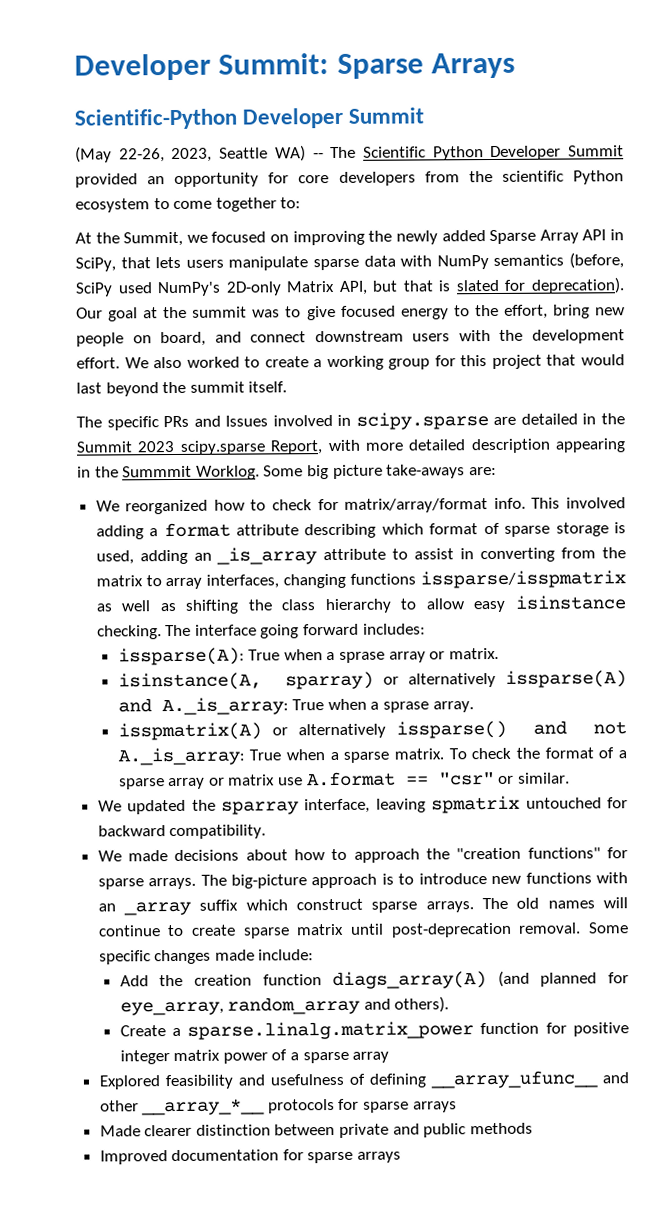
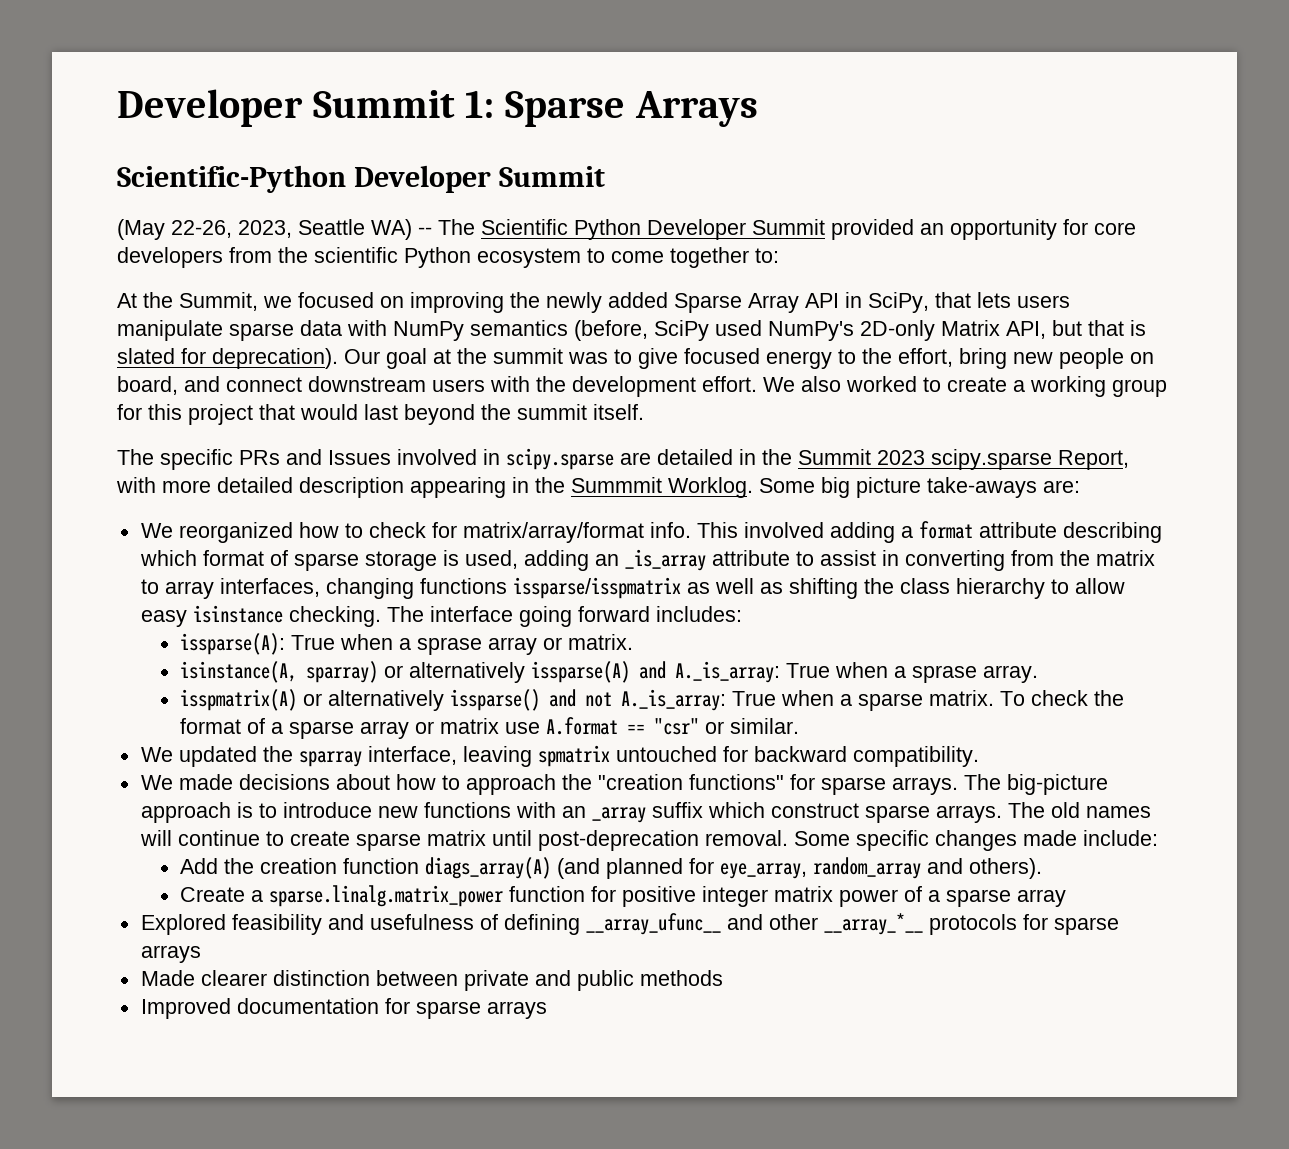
[74,53,330,81] Developer Summit: -> [117,89,495,127] Developer Summit 1:

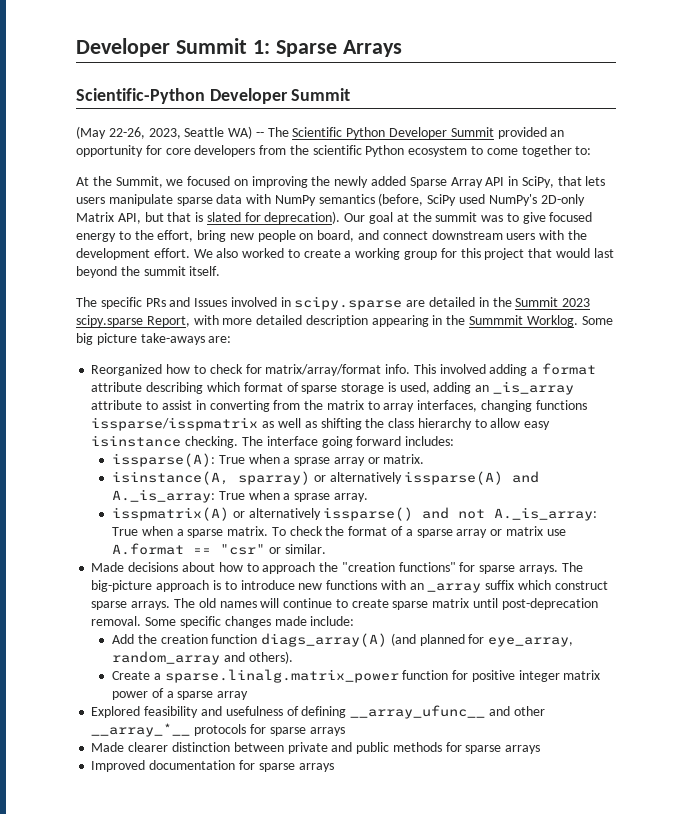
[140,522,293,543] We reorganized -> [91,364,163,376] Reorganized
[140,745,979,767] [140,774,233,790] We updated the sparray interface, leaving spmatrix untouched for backward compatibility. // We made -> [91,562,125,572] Made
(723, 978) none -> [445,742,541,754] for sparse arrays

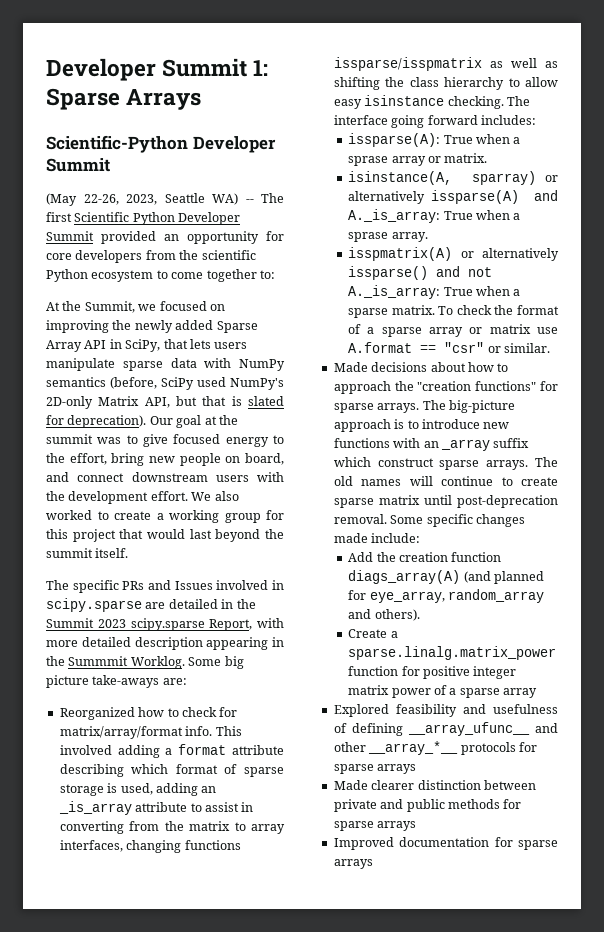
(289, 132) none -> [46,212,72,222] first

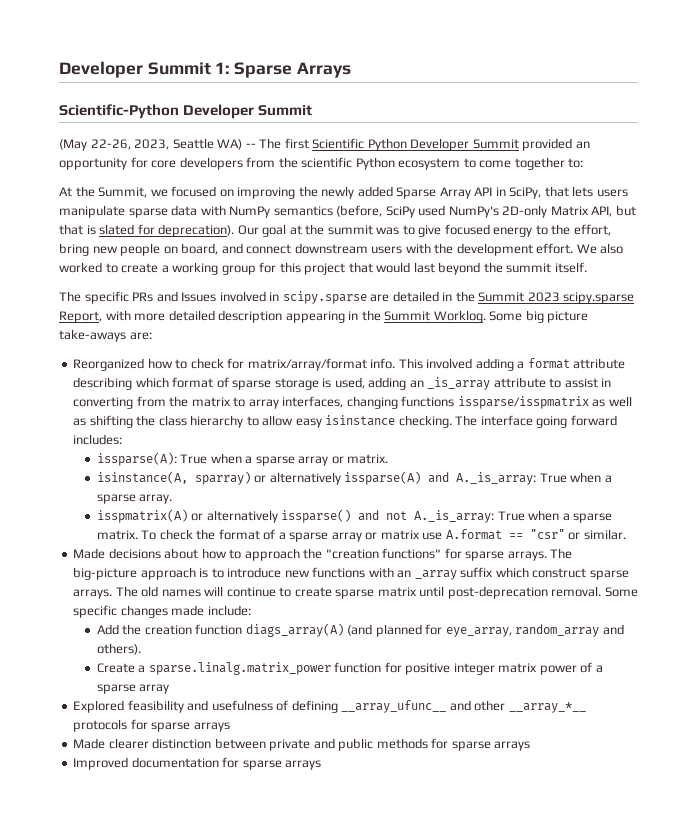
[68,656,129,666] Summmit -> [384,311,431,321] Summit
[348,156,389,166] sprase -> [255,456,295,466] sparse
[348,232,389,242] sprase -> [96,494,136,504] sparse

